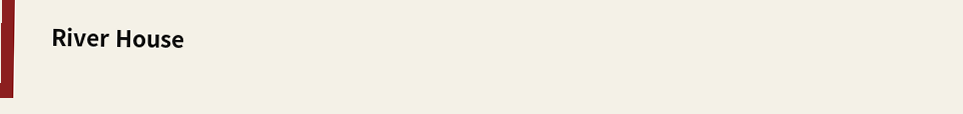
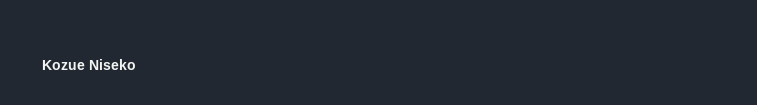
[51,26,186,49] River House -> [42,59,136,70] Kozue Niseko

